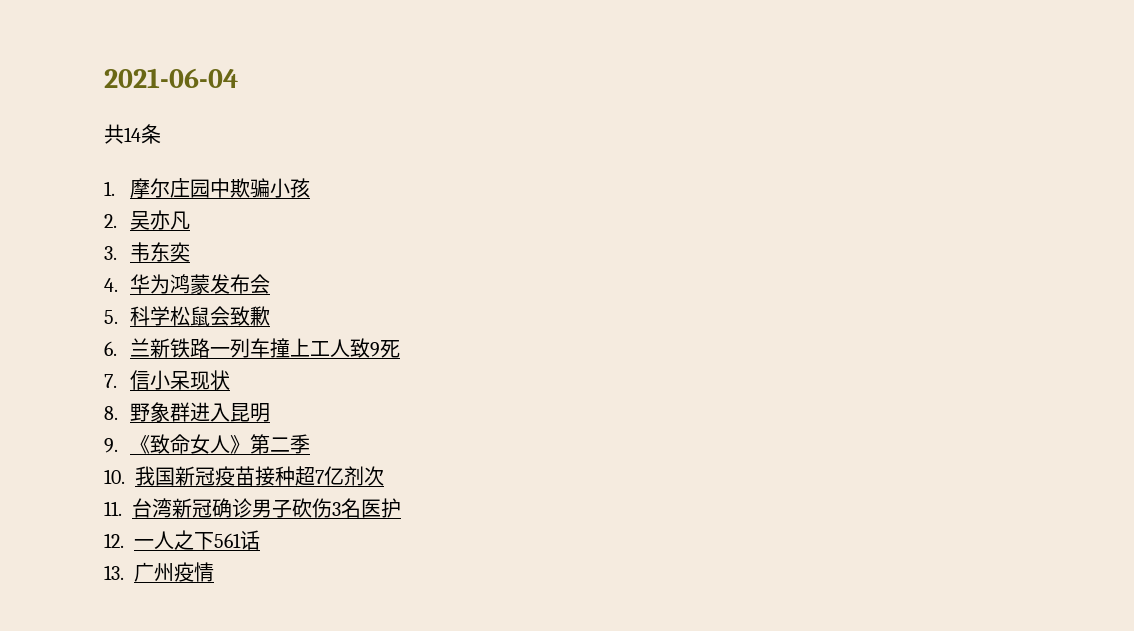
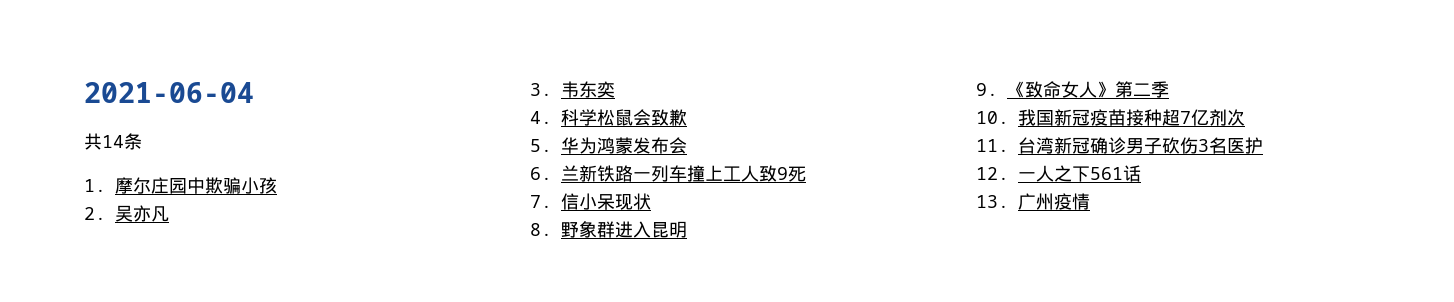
(118, 285) none -> [561,109,687,126] [530,139,552,152] 科学松鼠会致歉 // 5.
[104,306,270,326] // 5.科学松鼠会致歉 -> (687, 145) none

